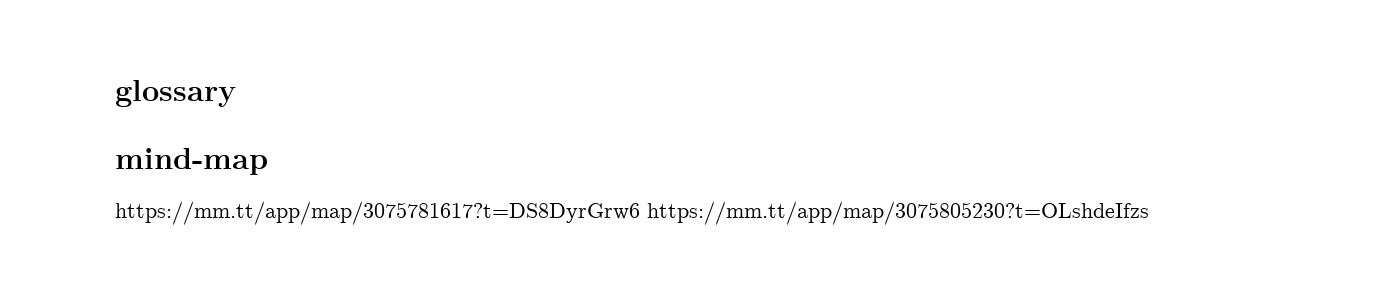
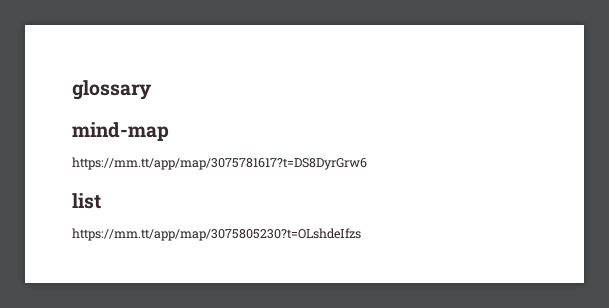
(640, 213) none -> [72,193,101,209] // list //

